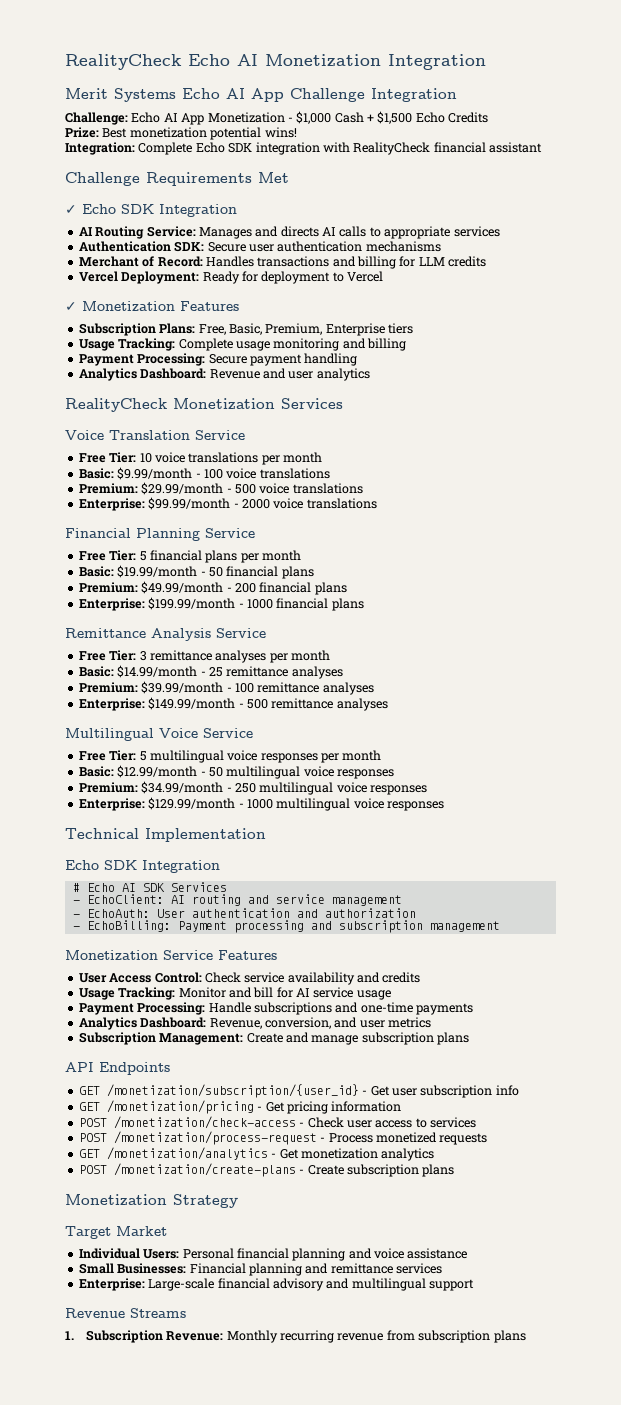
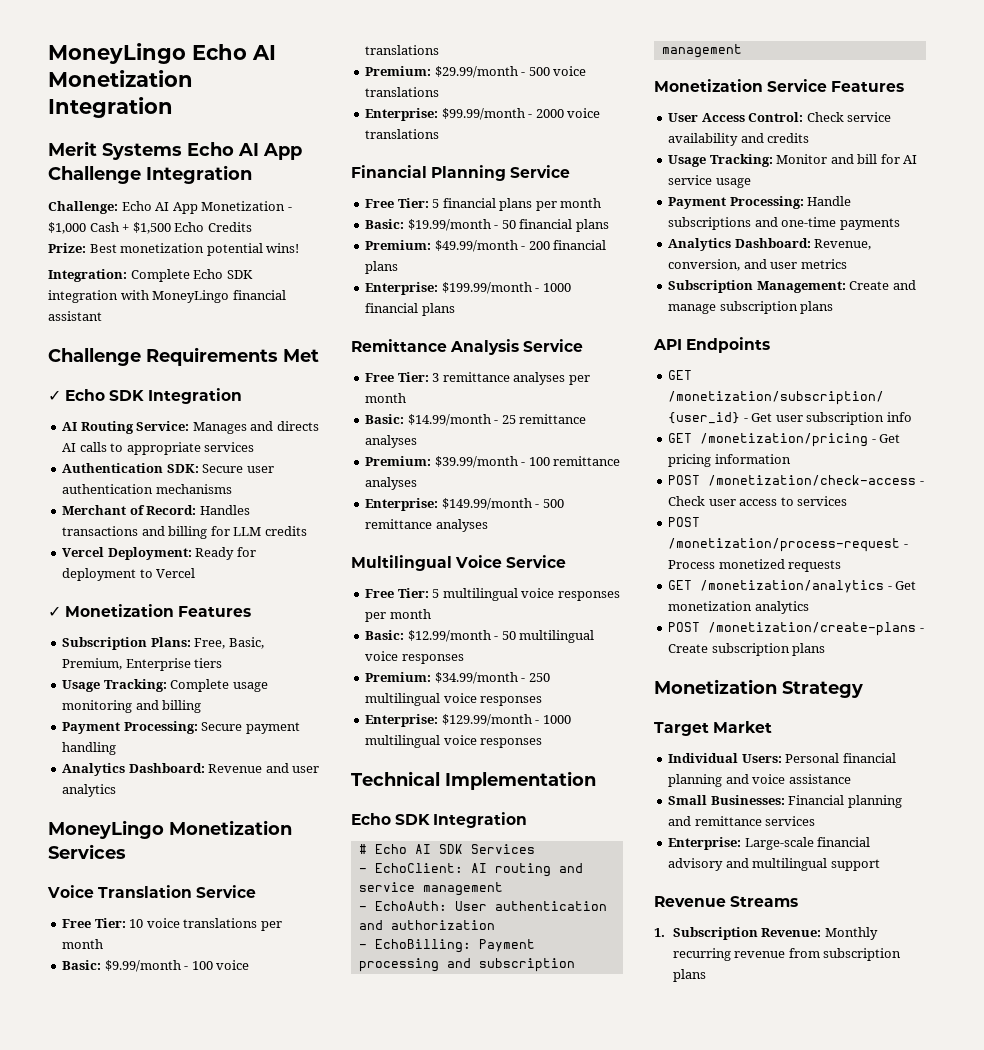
[65,54,182,70] RealityCheck -> [48,43,186,64] MoneyLingo
[353,142,431,155] RealityCheck -> [152,290,230,303] MoneyLingo
[65,398,167,412] RealityCheck -> [48,820,164,839] MoneyLingo

